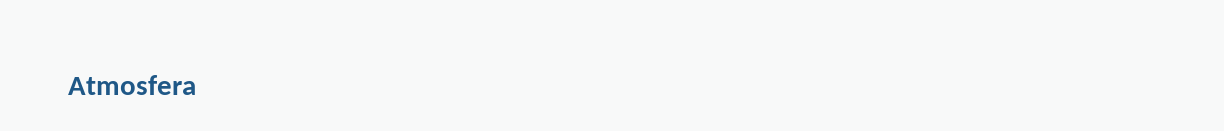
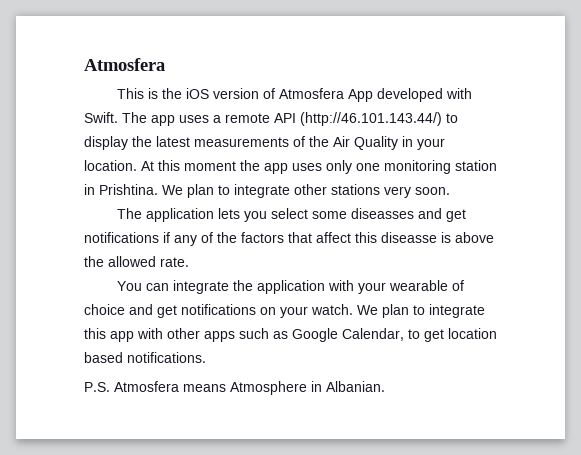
[68,75,196,95] Atmosfera -> [84,58,165,71] [116,88,472,102] [84,112,458,126] [84,136,445,150] [84,160,497,174] [84,184,450,198] [116,208,466,222] [84,232,494,246] [84,256,189,267] [116,280,464,294] [84,304,485,318] [84,328,497,342] [84,352,206,363] [84,381,385,395] Atmosfera // This is the iOS version of Atmosfera App developed with Swift. The app uses a remote API (http://46.101.143.44/) to display the latest measurements of the Air Quality in your location. At this moment the app uses only one monitoring station in Prishtina. We plan to integrate other stations very soon. // The application lets you select some diseasses and get notifications if any of the factors that affect this diseasse is above the allowed rate. // You can integrate the application with your wearable of choice and get notifications on your watch. We plan to integrate this app with other apps such as Google Calendar, to get location based notifications. // P.S. Atmosfera means Atmosphere in Albanian.

